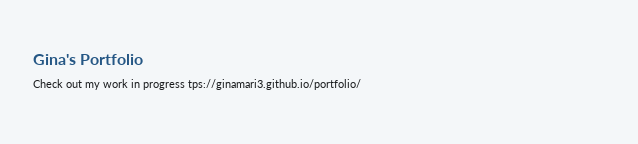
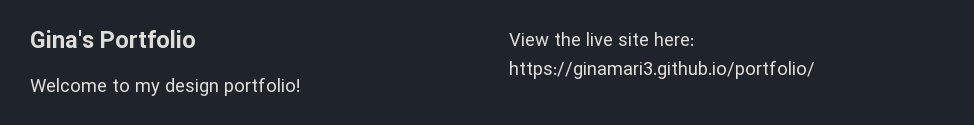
[33,79,361,90] Check out my work in progress tps://ginamari3.github.io/portfolio/ -> [30,77,300,96] [509,32,694,46] [509,60,815,79] Welcome to my design portfolio! // View the live site here: https://ginamari3.github.io/portfolio/

